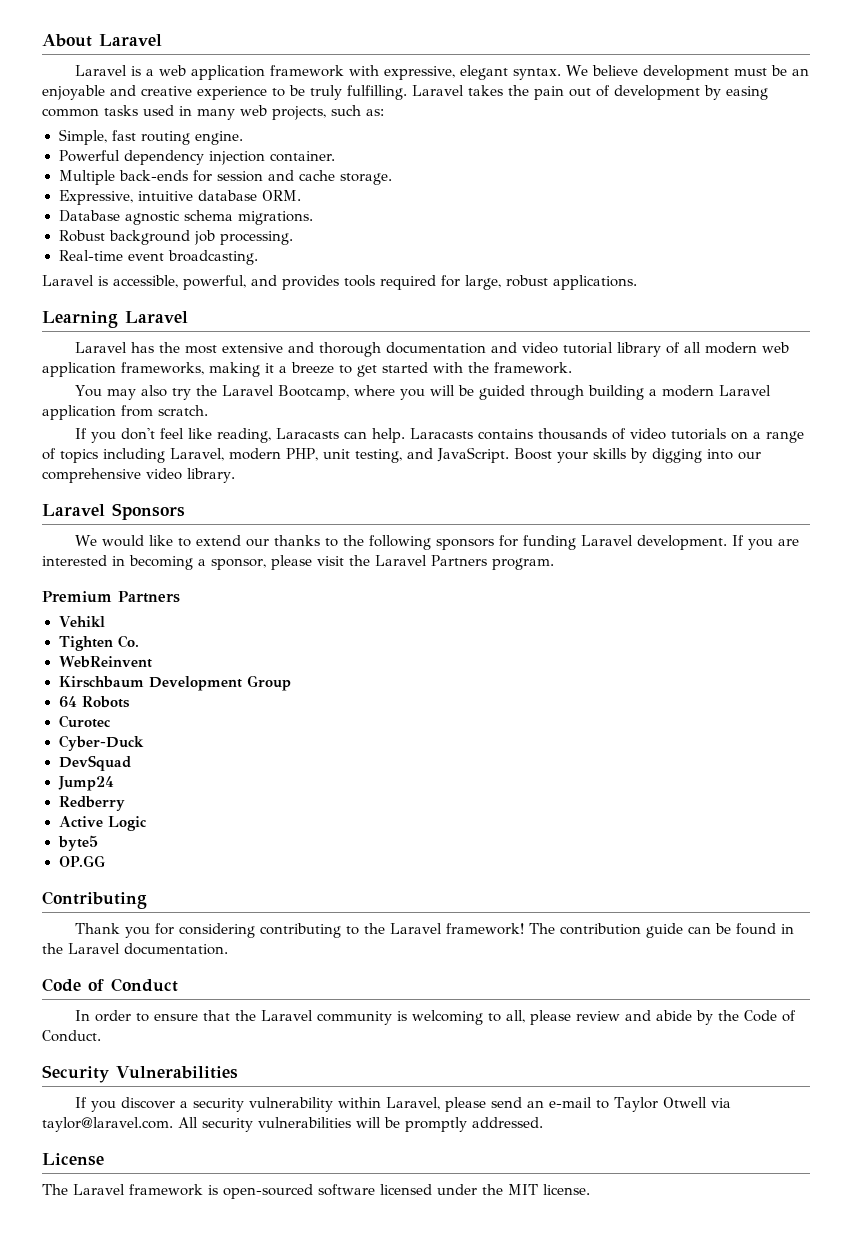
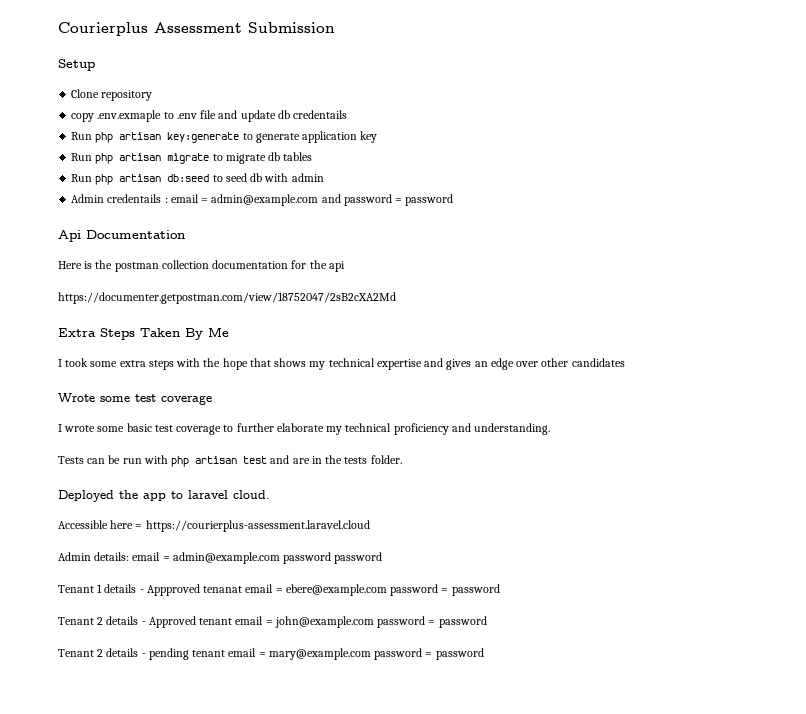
[42,34,162,47] [74,65,809,80] [42,85,768,100] [42,105,384,120] [58,129,243,145] [58,150,336,165] [58,170,392,185] [58,190,301,205] [58,210,313,225] [58,230,293,245] [58,250,258,265] [42,275,637,290] [42,311,188,328] [74,342,789,357] [42,362,572,377] [74,385,771,400] [42,405,208,420] [74,428,804,443] [42,447,761,463] [42,468,235,483] [42,503,185,520] [74,535,799,550] [42,555,554,570] [42,591,180,603] [58,616,106,627] [58,635,139,651] [58,656,153,668] [58,675,291,691] [58,696,130,708] [58,715,111,728] [58,735,144,751] [58,755,131,771] [57,776,114,791] [58,796,125,811] [58,816,147,831] [57,835,98,851] [58,855,106,867] [42,891,147,909] [74,923,794,938] [42,943,228,955] [42,978,178,992] [74,1010,796,1025] [42,1030,101,1042] [42,1065,238,1083] [74,1097,731,1112] [42,1117,543,1132] [42,1153,104,1166] [42,1184,590,1199] About Laravel // Laravel is a web application framework with expressive, elegant syntax. We believe development must be an enjoyable and creative experience to be truly fulfilling. Laravel takes the pain out of development by easing common tasks used in many web projects, such as: // Simple, fast routing engine. // Powerful dependency injection container. // Multiple back-ends for session and cache storage. // Expressive, intuitive database ORM. // Database agnostic schema migrations. // Robust background job processing. // Real-time event broadcasting. // Laravel is accessible, powerful, and provides tools required for large, robust applications. // Learning Laravel // Laravel has the most extensive and thorough documentation and video tutorial library of all modern web application frameworks, making it a breeze to get started with the framework. // You may also try the Laravel Bootcamp, where you will be guided through building a modern Laravel application from scratch. // If you don't feel like reading, Laracasts can help. Laracasts contains thousands of video tutorials on a range of topics including Laravel, modern PHP, unit testing, and JavaScript. Boost your skills by digging into our comprehensive video library. // Laravel Sponsors // We would like to extend our thanks to the following sponsors for funding Laravel development. If you are interested in becoming a sponsor, please visit the Laravel Partners program. // Premium Partners // Vehikl // Tighten Co. // WebReinvent // Kirschbaum Development Group // 64 Robots // Curotec // Cyber-Duck // DevSquad // Jump24 // Redberry // Active Logic // byte5 // OP.GG // Contributing // Thank you for considering contributing to the Laravel framework! The contribution guide can be found in the Laravel documentation. // Code of Conduct // In order to ensure that the Laravel community is welcoming to all, please review and abide by the Code of Conduct. // Security Vulnerabilities // If you discover a security vulnerability within Laravel, please send an e-mail to Taylor Otwell via taylor@laravel.com. All security vulnerabilities will be promptly addressed. // License // The Laravel framework is open-sourced software licensed under the MIT license. -> [58,22,335,36] [58,59,95,71] [71,89,153,101] [71,110,348,122] [71,131,378,143] [71,152,313,164] [71,173,324,185] [71,194,454,206] [58,230,185,242] [58,260,345,272] [58,292,396,304] [58,327,229,340] [58,358,625,370] [58,393,212,405] [58,423,551,435] [58,455,402,467] [58,490,270,502] [58,520,370,532] [58,552,383,564] [58,584,500,596] [58,616,487,628] [58,648,484,660] Courierplus Assessment Submission // Setup // Clone repository // copy .env.exmaple to .env file and update db credentails // Run php artisan key:generate to generate application key // Run php artisan migrate to migrate db tables // Run php artisan db:seed to seed db with admin // Admin credentails : email = admin@example.com and password = password // Api Documentation // Here is the postman collection documentation for the api // https://documenter.getpostman.com/view/18752047/2sB2cXA2Md // Extra Steps Taken By Me // I took some extra steps with the hope that shows my technical expertise and gives an edge over other candidates // Wrote some test coverage // I wrote some basic test coverage to further elaborate my technical proficiency and understanding. // Tests can be run with php artisan test and are in the tests folder. // Deployed the app to laravel cloud. // Accessible here = https://courierplus-assessment.laravel.cloud // Admin details: email = admin@example.com password password // Tenant 1 details - Appproved tenanat email = ebere@example.com password = password // Tenant 2 details - Approved tenant email = john@example.com password = password // Tenant 2 details - pending tenant email = mary@example.com password = password

